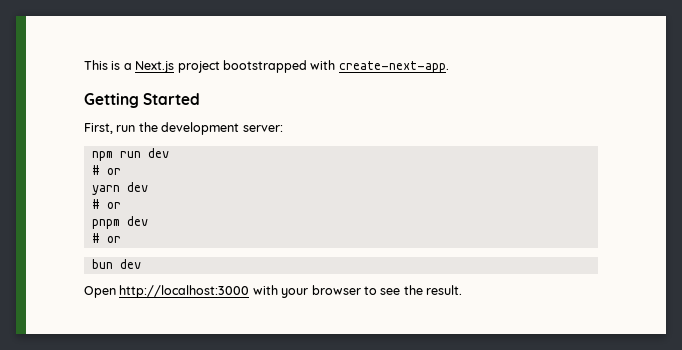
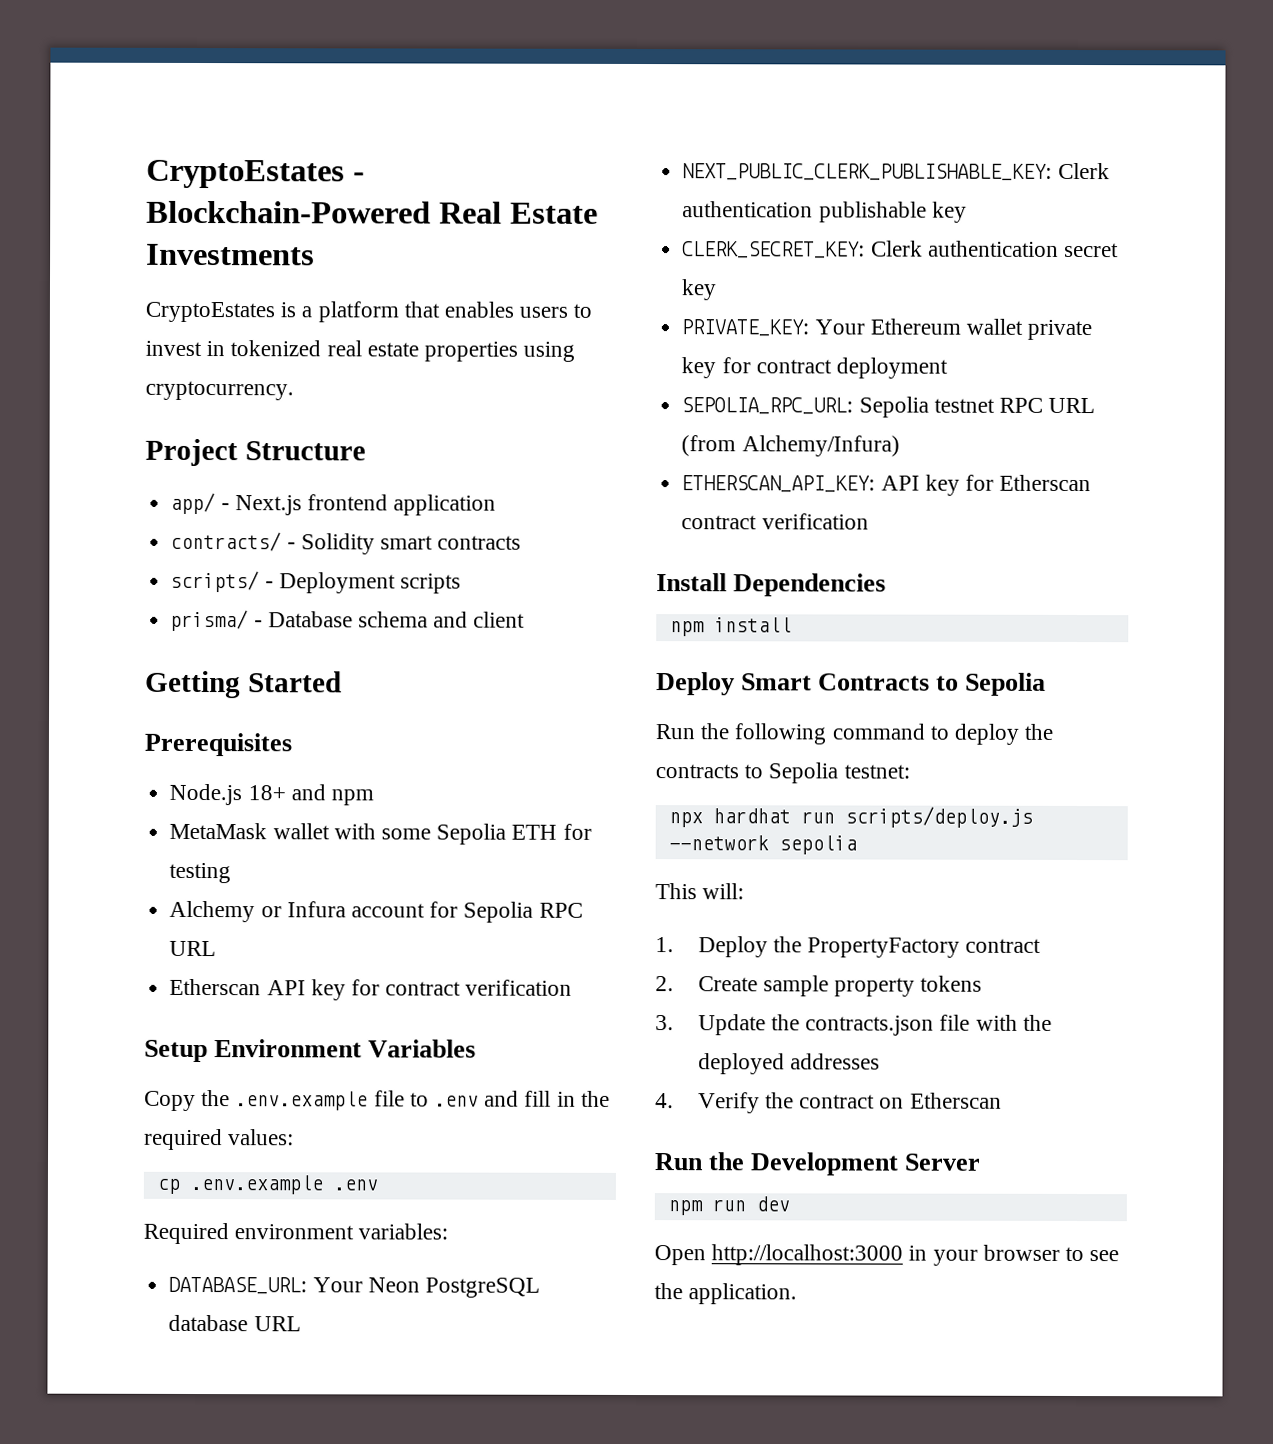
[84,60,449,73] [84,93,201,108] [84,122,283,135] [91,148,169,161] [91,165,121,175] [91,182,148,195] [91,199,121,209] [91,216,148,229] [91,233,121,243] [91,259,113,269] This is a Next.js project bootstrapped with create-next-app. // Getting Started // First, run the development server: // npm run dev // # or // yarn dev // # or // pnpm dev // # or // bun -> [146,159,365,189] [146,200,598,224] [146,243,315,266] [145,301,593,323] [145,340,576,362] [145,380,294,401] [145,438,366,467] [170,492,497,516] [170,531,522,555] [170,570,461,594] [170,609,526,632] [145,670,342,699] [144,732,292,757] [169,783,374,806] [169,822,592,845] [169,862,232,884] [169,900,583,923] [169,940,217,957] [169,978,573,1001] [144,1039,477,1063] [144,1090,610,1111] [144,1128,295,1151] [156,1174,378,1195] [143,1222,449,1245] [168,1276,540,1298] [168,1314,301,1332] [682,162,1110,181] [682,201,967,223] [682,240,1119,259] [681,279,718,301] [681,318,1093,341] [681,357,948,379] [681,396,1096,418] [681,435,900,457] [681,474,1092,496] [681,513,869,530] [656,573,887,597] [669,617,792,637] [656,672,1047,696] [655,723,1054,745] [655,762,910,784] [668,806,1033,828] [668,835,857,855] [655,883,745,900] [655,936,1042,958] [655,975,983,997] [655,1014,1052,1036] [697,1053,881,1075] [655,1092,1002,1114] [654,1152,982,1176] [667,1199,746,1216] CryptoEstates - Blockchain-Powered Real Estate Investments // CryptoEstates is a platform that enables users to invest in tokenized real estate properties using cryptocurrency. // Project Structure // app/ - Next.js frontend application // contracts/ - Solidity smart contracts // scripts/ - Deployment scripts // prisma/ - Database schema and client // Getting Started // Prerequisites // Node.js 18+ and npm // MetaMask wallet with some Sepolia ETH for testing // Alchemy or Infura account for Sepolia RPC URL // Etherscan API key for contract verification // Setup Environment Variables // Copy the .env.example file to .env and fill in the required values: // cp .env.example .env // Required environment variables: // DATABASE_URL: Your Neon PostgreSQL database URL // NEXT_PUBLIC_CLERK_PUBLISHABLE_KEY: Clerk authentication publishable key // CLERK_SECRET_KEY: Clerk authentication secret key // PRIVATE_KEY: Your Ethereum wallet private key for contract deployment // SEPOLIA_RPC_URL: Sepolia testnet RPC URL (from Alchemy/Infura) // ETHERSCAN_API_KEY: API key for Etherscan contract verification // Install Dependencies // npm install // Deploy Smart Contracts to Sepolia // Run the following command to deploy the contracts to Sepolia testnet: // npx hardhat run scripts/deploy.js --network sepolia // This will: // 1. Deploy the PropertyFactory contract // 2. Create sample property tokens // 3. Update the contracts.json file with the deployed addresses // 4. Verify the contract on Etherscan // Run the Development Server // npm run
[252,285,278,295] with -> [908,1245,928,1261] in
[426,285,462,295] result. -> [688,1283,798,1305] application.

